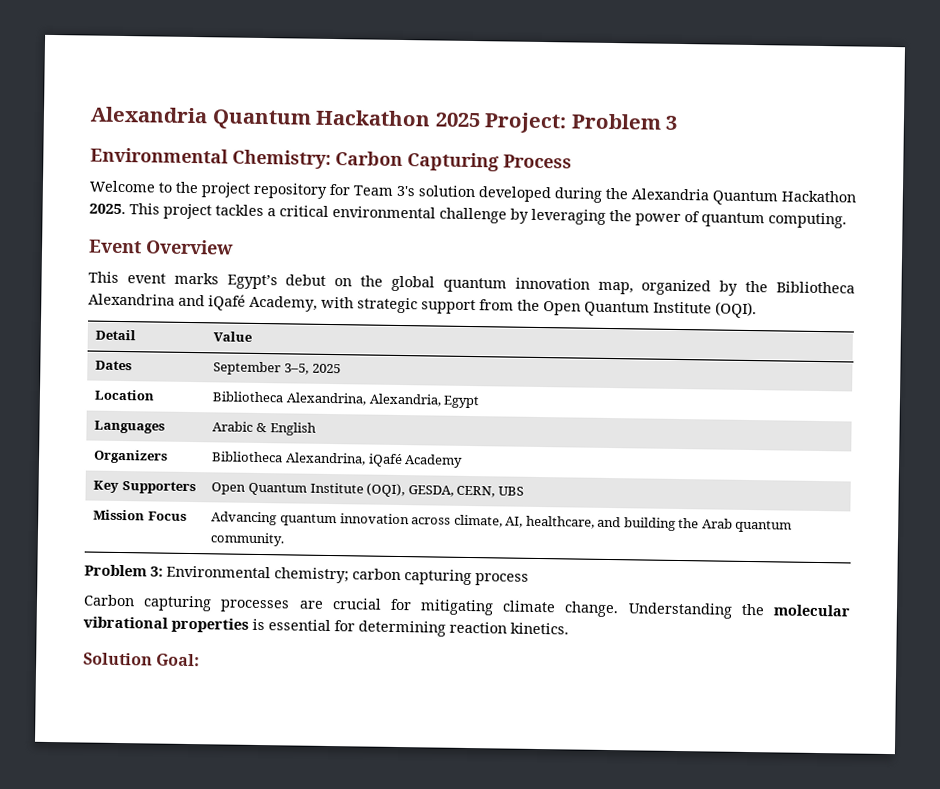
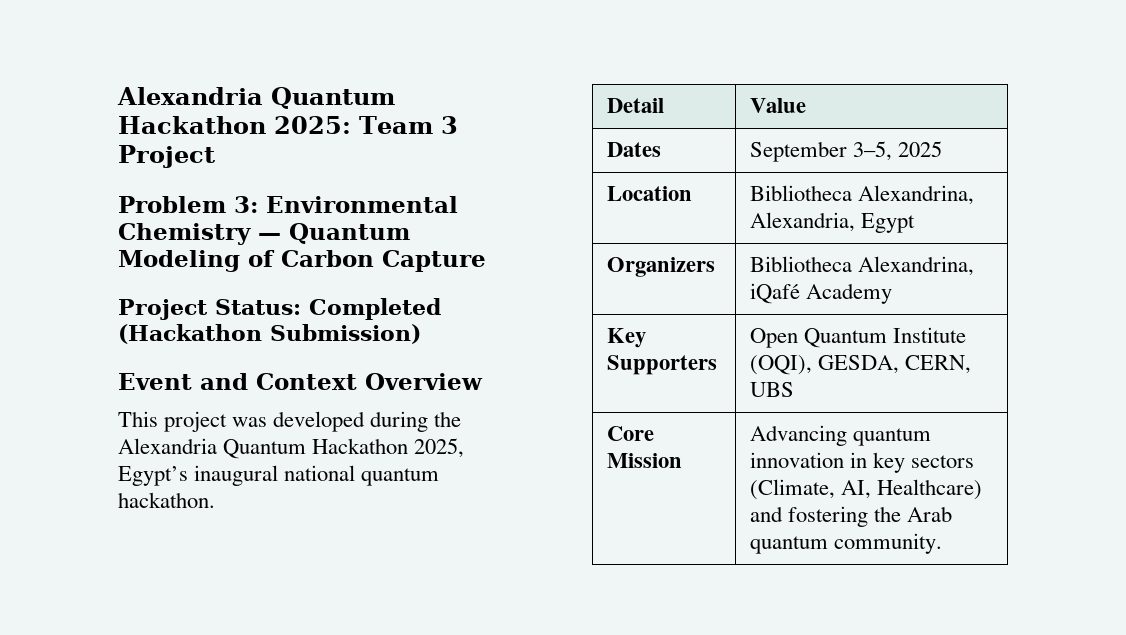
[90,106,679,134] [90,147,572,172] [89,180,475,199] Alexandria Quantum Hackathon 2025 Project: Problem 3 // Environmental Chemistry: Carbon Capturing Process // Welcome to the project repository for Team 3's solution -> [117,87,395,109] [118,116,458,134] [118,145,215,168] [118,196,458,213] [118,223,410,245] [118,250,486,272] [118,298,441,320] [118,324,421,344] [118,373,483,390] [118,411,268,432] Alexandria Quantum Hackathon 2025: Team 3 Project // Problem 3: Environmental Chemistry — Quantum Modeling of Carbon Capture // Project Status: Completed (Hackathon Submission) // Event and Context Overview // This project was
[89,203,847,229] [88,239,234,255] [88,271,855,296] [88,293,757,319] 2025. This project tackles a critical environmental challenge by leveraging the power of quantum computing. // Event Overview // This event marks Egypt’s debut on the global quantum innovation map, organized by the Bibliotheca Alexandrina and iQafé Academy, with strategic support from the Open Quantum Institute (OQI). -> [414,438,465,458] [118,465,440,486] [118,492,215,508] 2025, Egypt’s inaugural national quantum hackathon.
[94,420,166,434] [212,421,316,436] // Languages | Arabic & English -> (916, 223) none
(524, 491) none -> [607,426,655,441] Core
[147,511,187,521] Focus -> (683, 460) none
[411,514,793,533] [210,532,285,547] [84,564,529,586] [83,594,851,619] [83,616,569,637] [83,652,201,667] across climate, AI, healthcare, and building the Arab quantum community. // Problem 3: Environmental chemistry; carbon capturing process // Carbon capturing processes are crucial for mitigating climate change. Understanding the molecular vibrational properties is essential for determining reaction kinetics. // Solution Goal: -> [850,452,975,473] [750,479,983,500] [750,506,953,527] [750,533,943,554] in key sectors (Climate, AI, Healthcare) and fostering the Arab quantum community.

